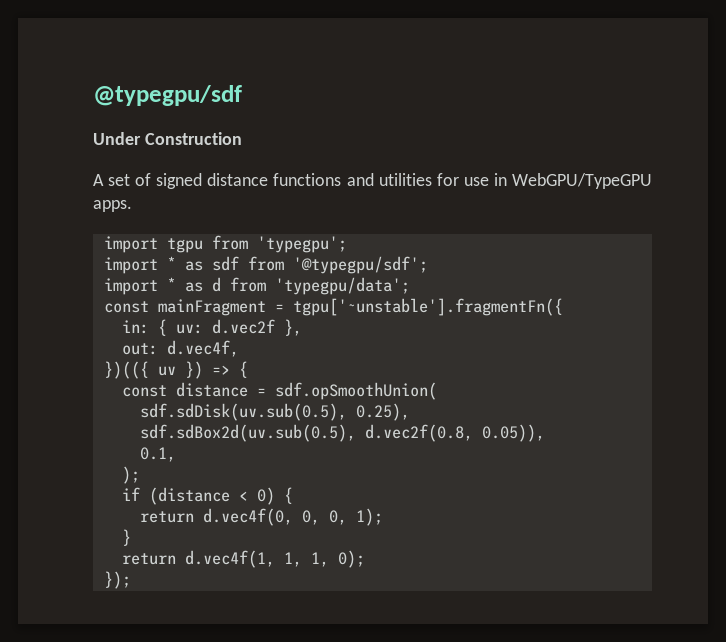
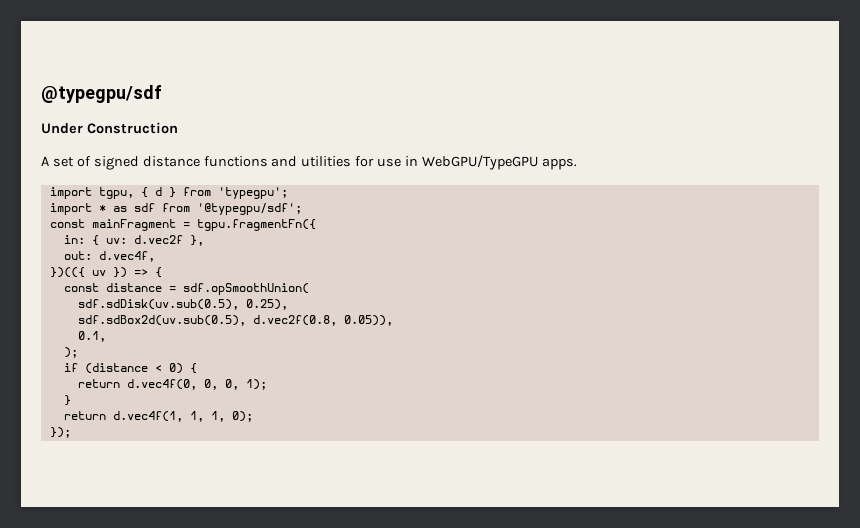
[166,238,203,253] tgpu -> [98,187,176,199] tgpu, { d }
[103,277,410,295] // import * as d from 'typegpu/data'; -> (302, 209) none
[292,298,563,316] tgpu['~unstable'].fragmentFn({ -> [196,219,316,231] tgpu.fragmentFn({

